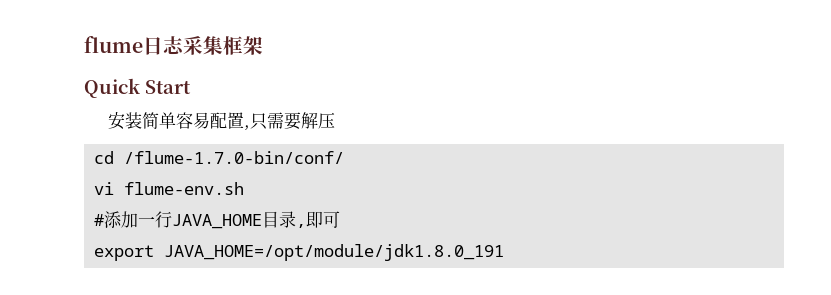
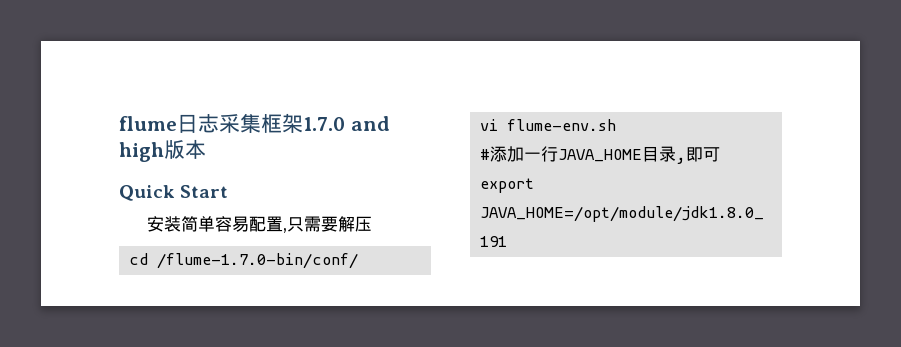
(263, 45) none -> [303,116,390,131] [119,139,206,162] 1.7.0 and high版本

